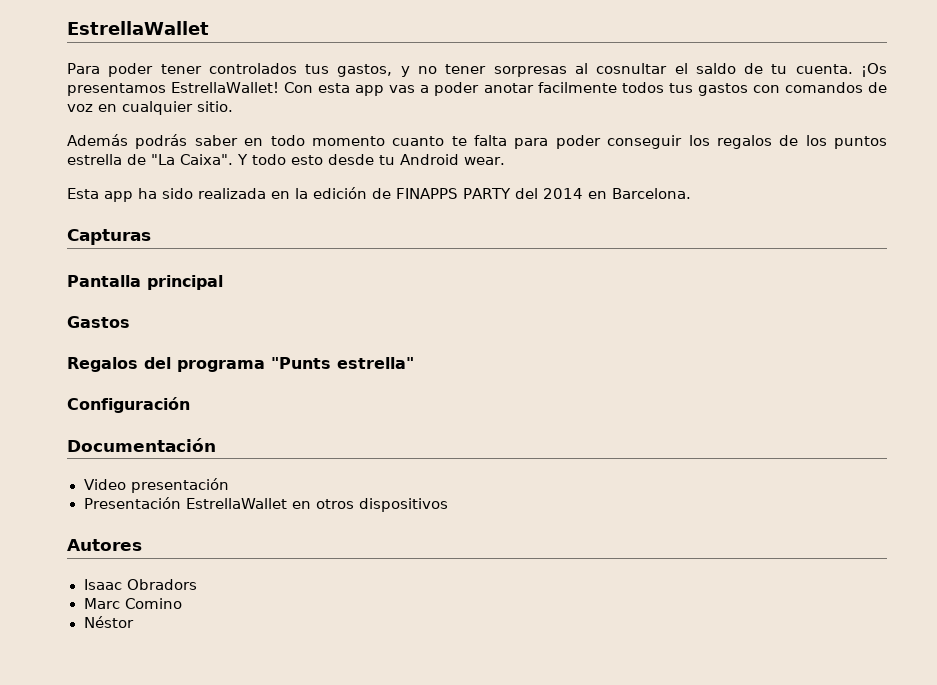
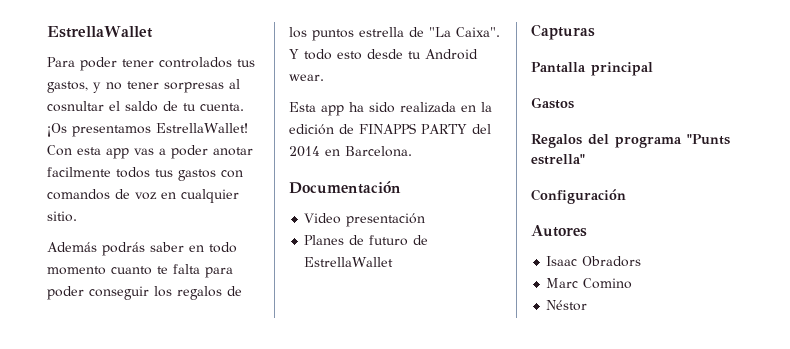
(691, 193) none -> [289,181,401,194] [304,213,426,227] [304,235,429,246] [304,257,394,267] // Documentación // Video presentación // Planes de futuro de EstrellaWallet
[67,438,216,452] [83,478,229,493] [83,497,449,512] // Documentación // Video presentación // Presentación EstrellaWallet en otros dispositivos -> (626, 196) none

